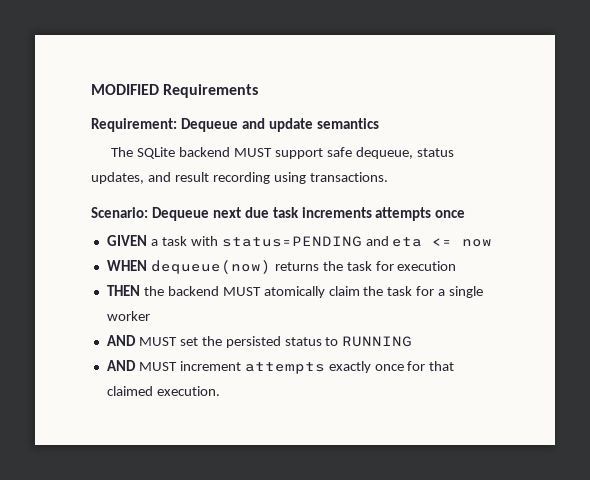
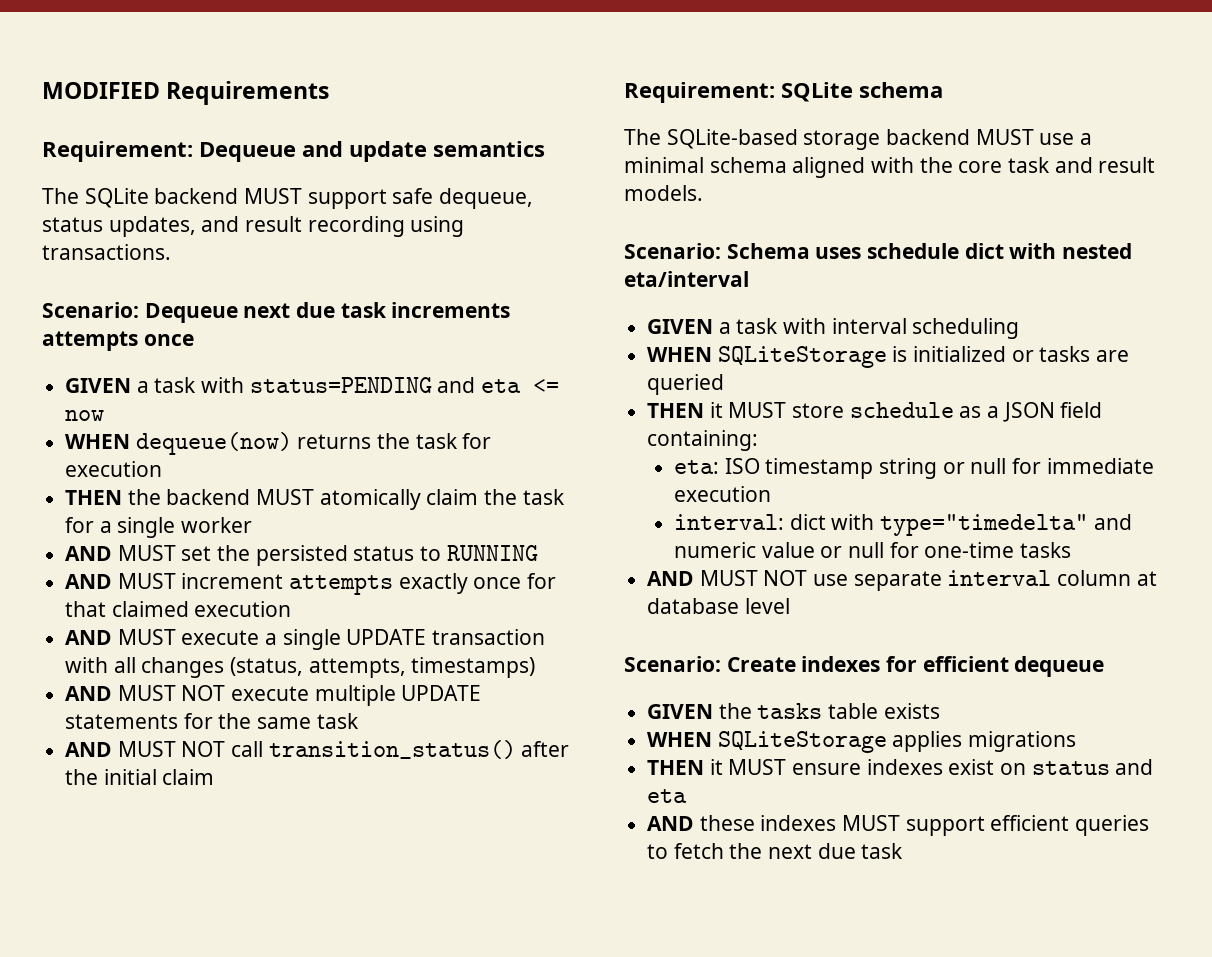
[156,386,220,396] execution. -> [194,601,292,617] [65,629,546,650] [65,657,536,678] [65,685,482,706] [65,713,359,729] [65,740,570,759] [65,769,215,785] [624,82,943,103] [624,129,1093,150] [624,157,1156,178] [624,185,703,201] [624,243,1133,259] [624,271,749,287] [647,318,1020,339] [647,346,1130,368] [647,374,725,395] [647,402,1103,422] [647,430,759,451] [673,458,1154,479] [673,486,771,502] [673,514,1132,536] [673,542,1071,558] [647,570,1157,591] [647,598,790,614] [624,656,1105,677] [647,703,940,719] [647,731,1077,753] [647,759,1154,775] [647,789,688,803] [647,815,1150,836] [647,843,904,859] execution // AND MUST execute a single UPDATE transaction with all changes (status, attempts, timestamps) // AND MUST NOT execute multiple UPDATE statements for the same task // AND MUST NOT call transition_status() after the initial claim // Requirement: SQLite schema // The SQLite-based storage backend MUST use a minimal schema aligned with the core task and result models. // Scenario: Schema uses schedule dict with nested eta/interval // GIVEN a task with interval scheduling // WHEN SQLiteStorage is initialized or tasks are queried // THEN it MUST store schedule as a JSON field containing: // eta: ISO timestamp string or null for immediate execution // interval: dict with type="timedelta" and numeric value or null for one-time tasks // AND MUST NOT use separate interval column at database level // Scenario: Create indexes for efficient dequeue // GIVEN the tasks table exists // WHEN SQLiteStorage applies migrations // THEN it MUST ensure indexes exist on status and eta // AND these indexes MUST support efficient queries to fetch the next due task

